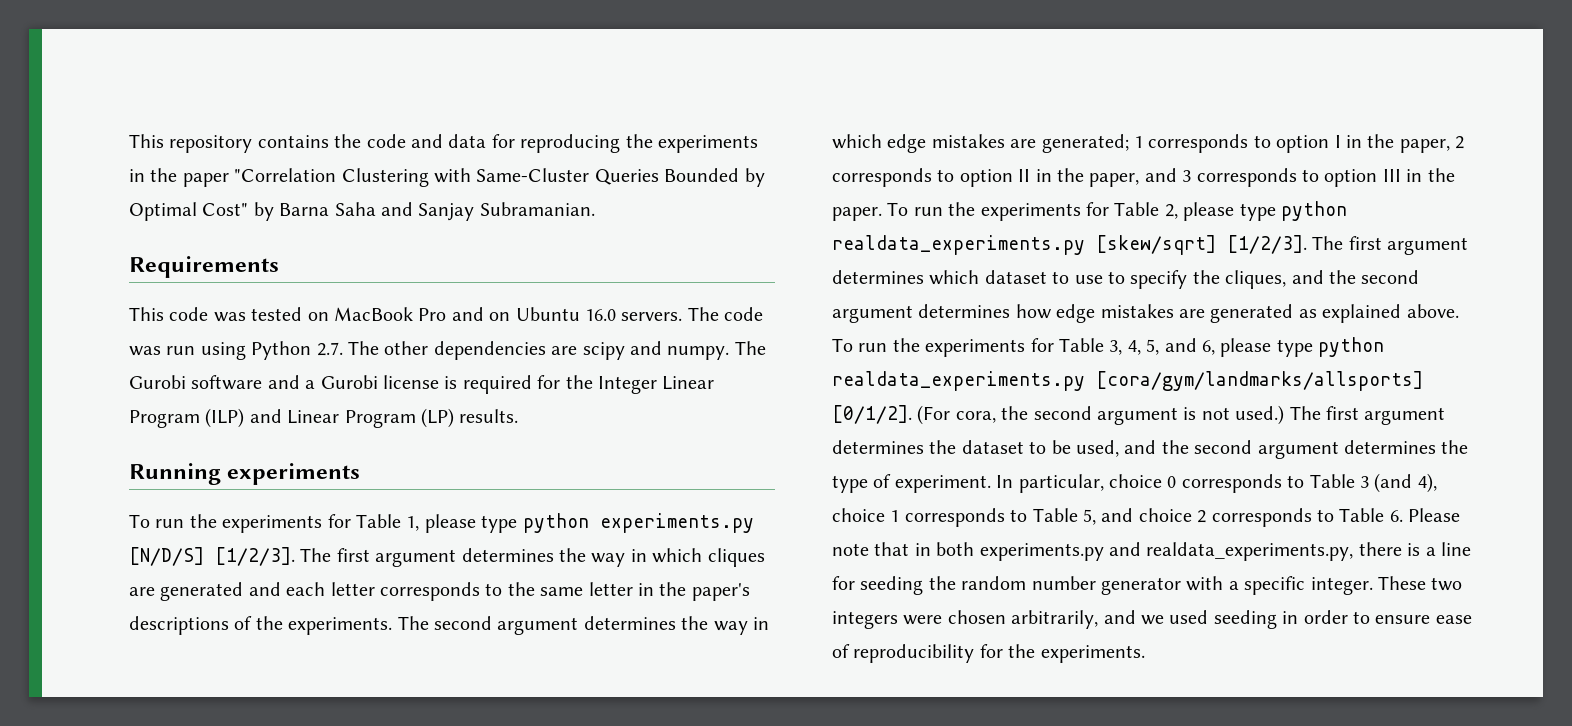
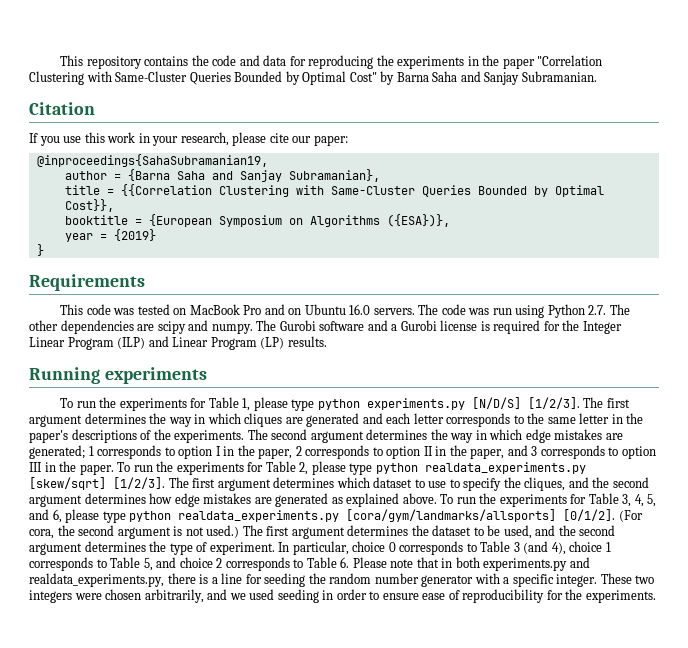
(595, 209) none -> [29,102,95,115] [29,132,348,146] [36,154,268,167] [64,169,380,182] [64,184,604,197] [64,199,114,212] [64,214,450,227] [64,229,156,242] [36,244,44,256] // Citation // If you use this work in your research, please cite our paper: // @inproceedings{SahaSubramanian19, // author = {Barna Saha and Sanjay Subramanian}, // title = {{Correlation Clustering with Same-Cluster Queries Bounded by Optimal Cost}}, // booktitle = {European Symposium on Algorithms ({ESA})}, // year = {2019} // }

